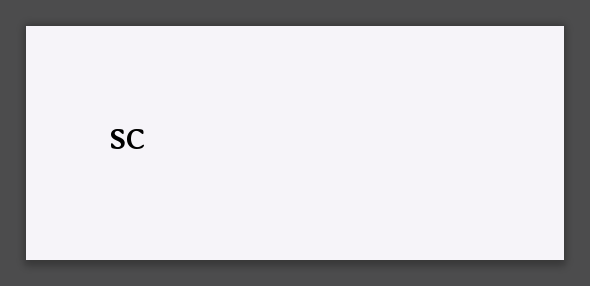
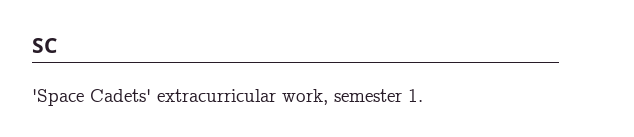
(145, 139) none -> [32,89,423,106] // 'Space Cadets' extracurricular work, semester 1.

